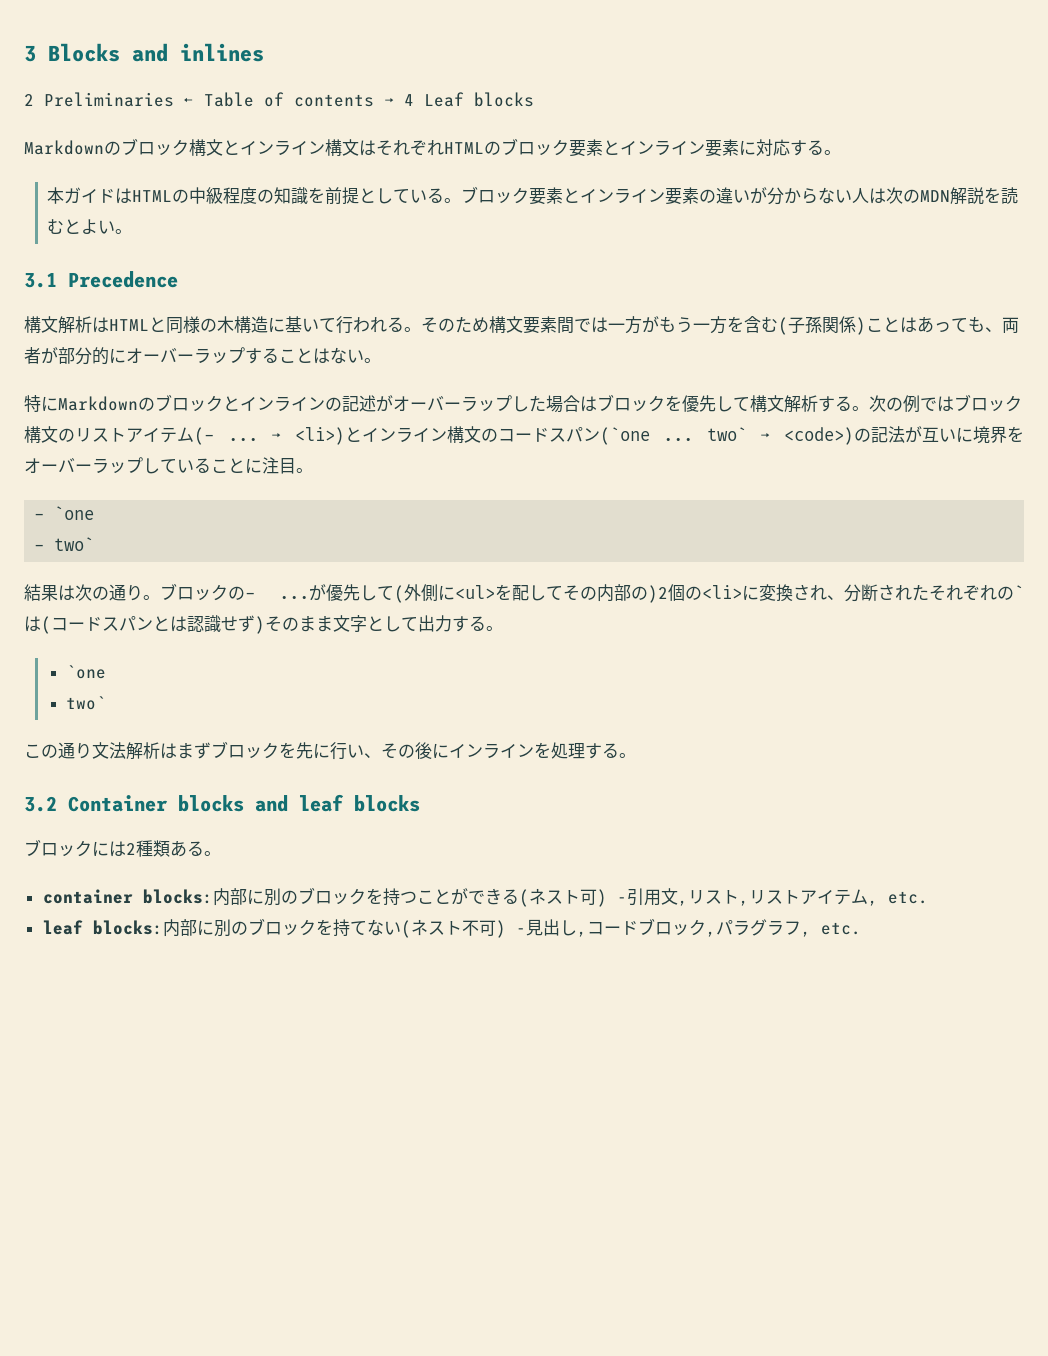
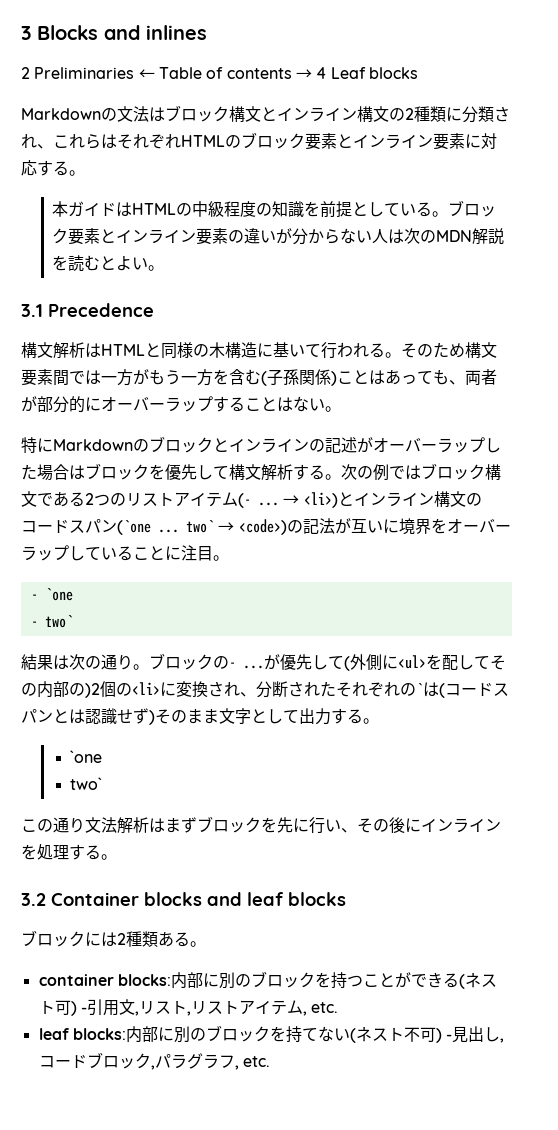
(121, 148) none -> [117,106,165,122] 文法は
(359, 147) none -> [389,106,510,123] [21,134,101,149] の2種類に分類され、これら
(58, 434) none -> [37,491,110,507] である2つ

